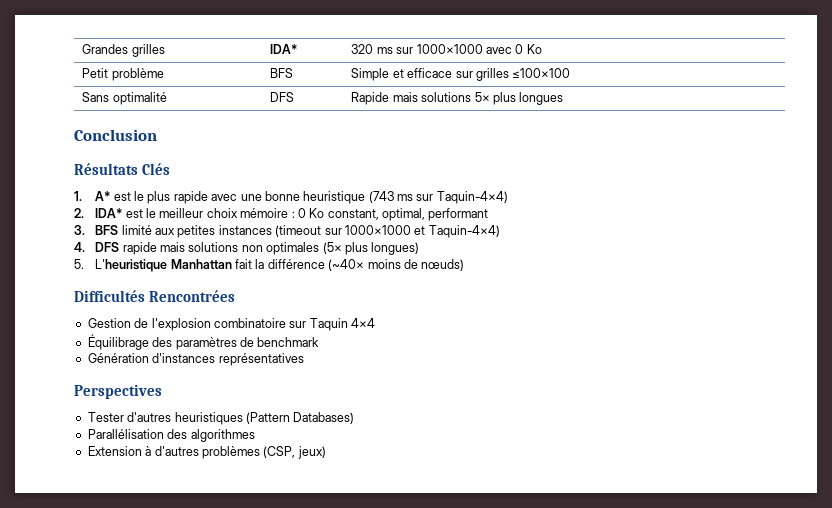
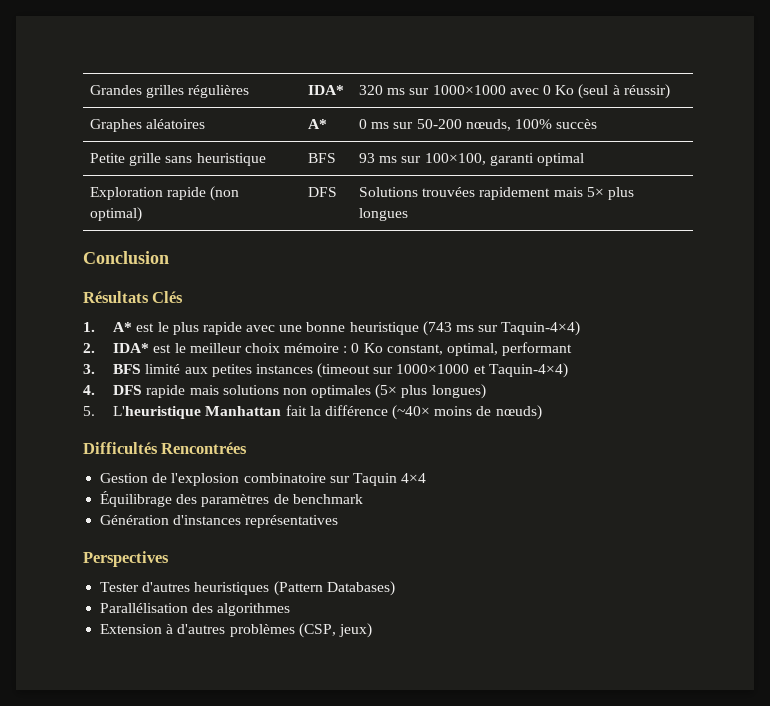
(165, 50) none -> [188,85,250,98] régulières
[82,68,164,81] [270,68,294,78] [351,68,571,81] [82,92,167,105] [270,92,295,102] [351,92,472,105] // Petit problème | BFS | Simple et efficace sur grilles ≤100×100 // Sans optimalité | DFS | Rapide mais solutions -> [578,84,670,99] [90,119,206,132] [308,119,328,129] [359,119,598,131] [90,153,266,166] [308,153,337,163] [359,153,584,166] [90,186,240,201] [90,207,143,222] [308,187,338,197] [359,187,583,200] (seul à réussir) // Graphes aléatoires | A* | 0 ms sur 50-200 nœuds, 100% succès // Petite grille sans heuristique | BFS | 93 ms sur 100×100, garanti optimal // Exploration rapide (non optimal) | DFS | Solutions trouvées rapidement mais

